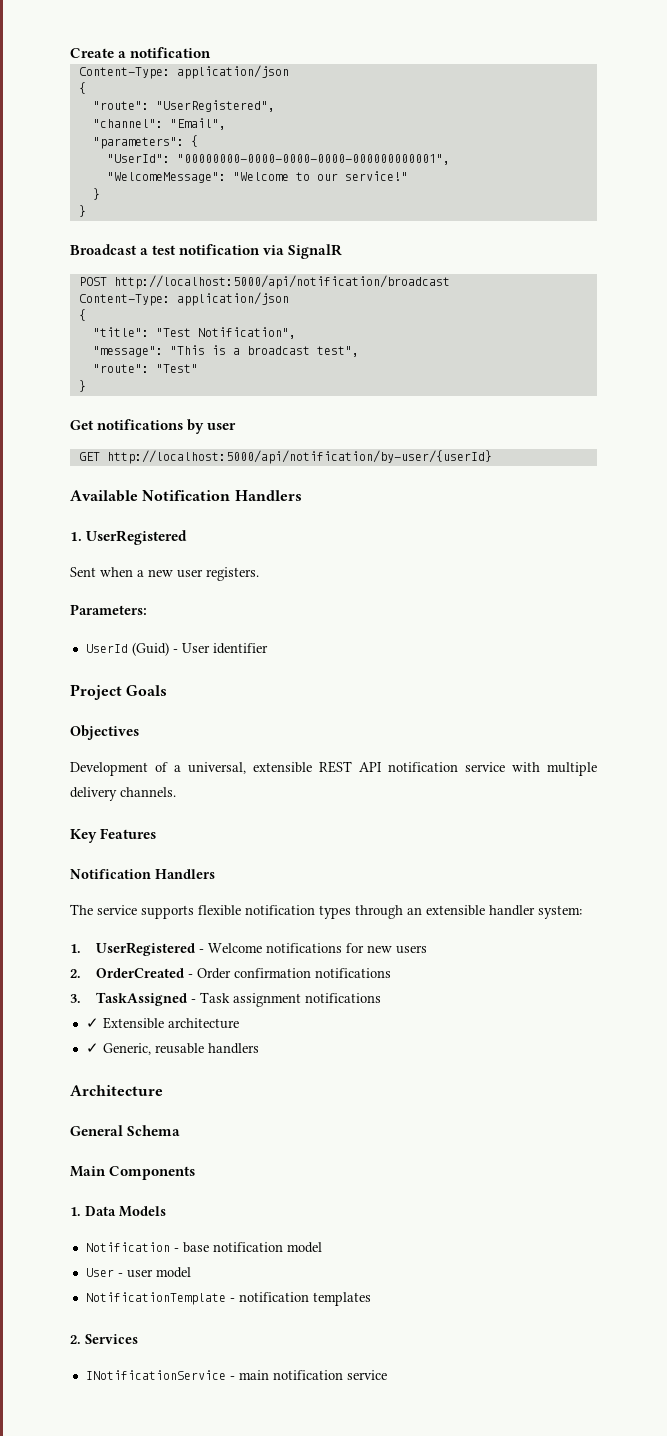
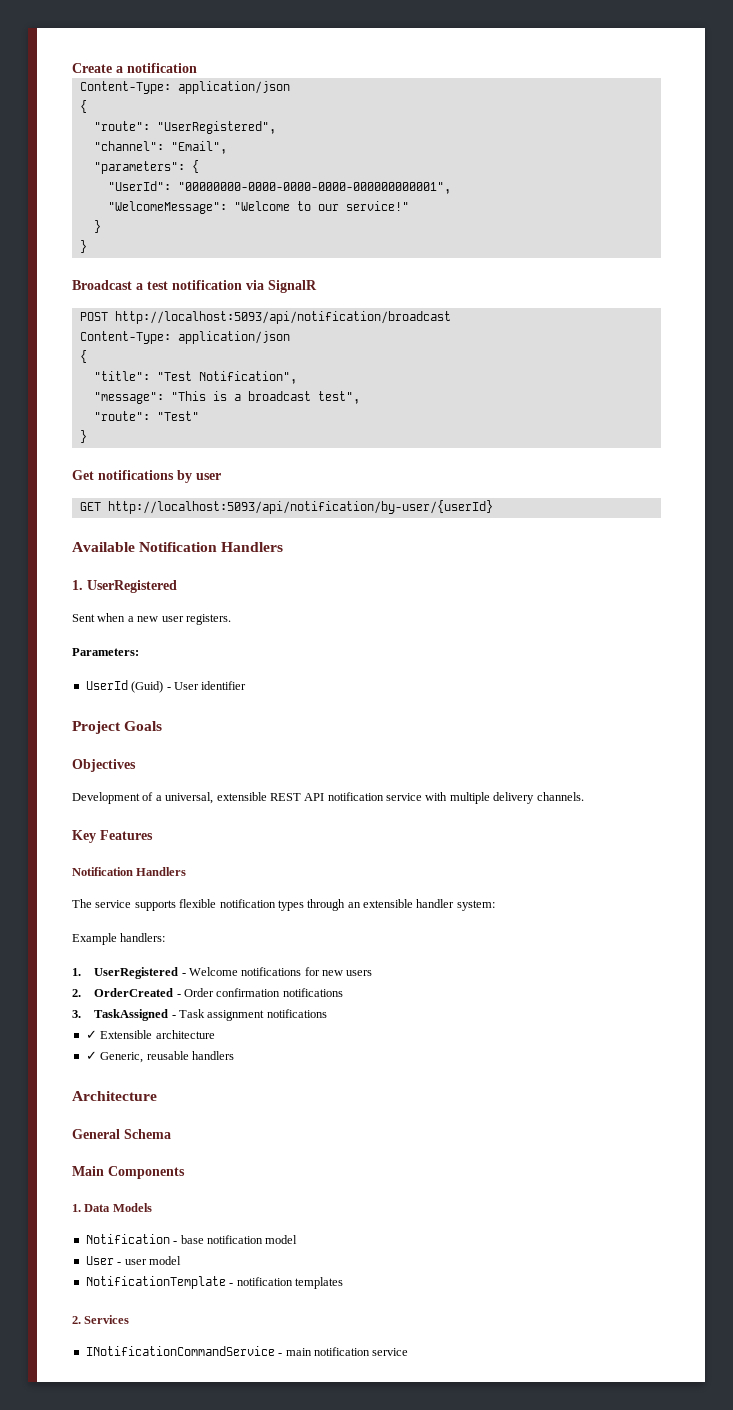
[113,275,450,289] http://localhost:5000/api/notification/broadcast -> [114,311,451,324] http://localhost:5093/api/notification/broadcast
[106,450,492,464] http://localhost:5000/api/notification/by-user/{userId} -> [107,500,493,514] http://localhost:5093/api/notification/by-user/{userId}
(582, 912) none -> [72,933,166,945] // Example handlers:
[85,1370,226,1380] INotificationService -> [85,1346,275,1356] INotificationCommandService

